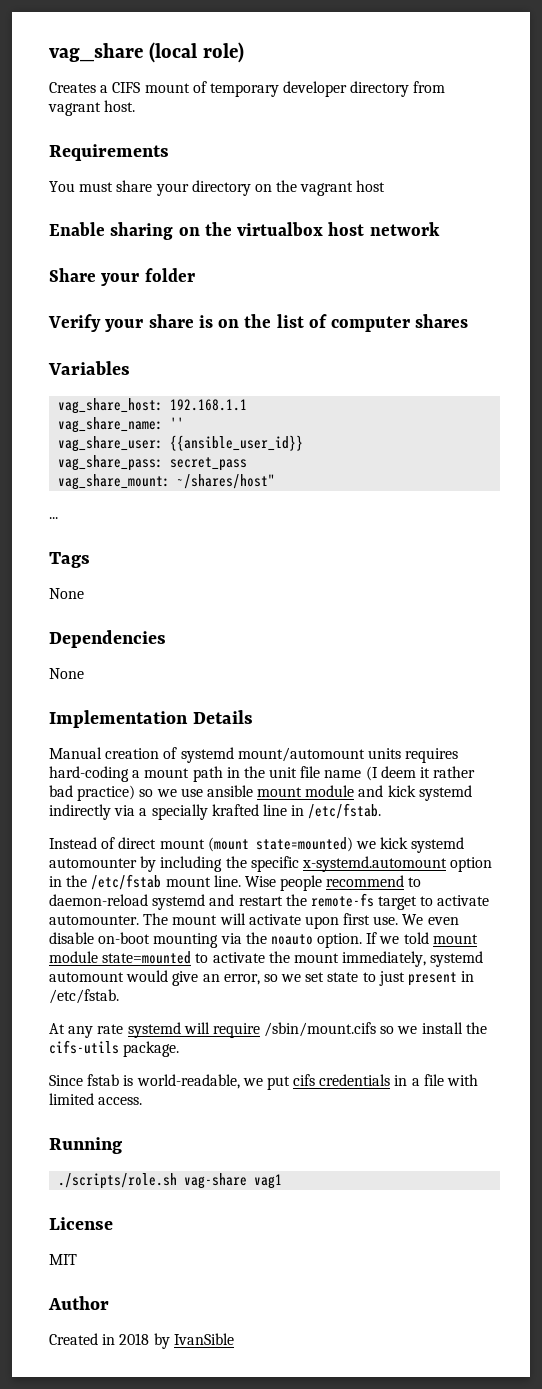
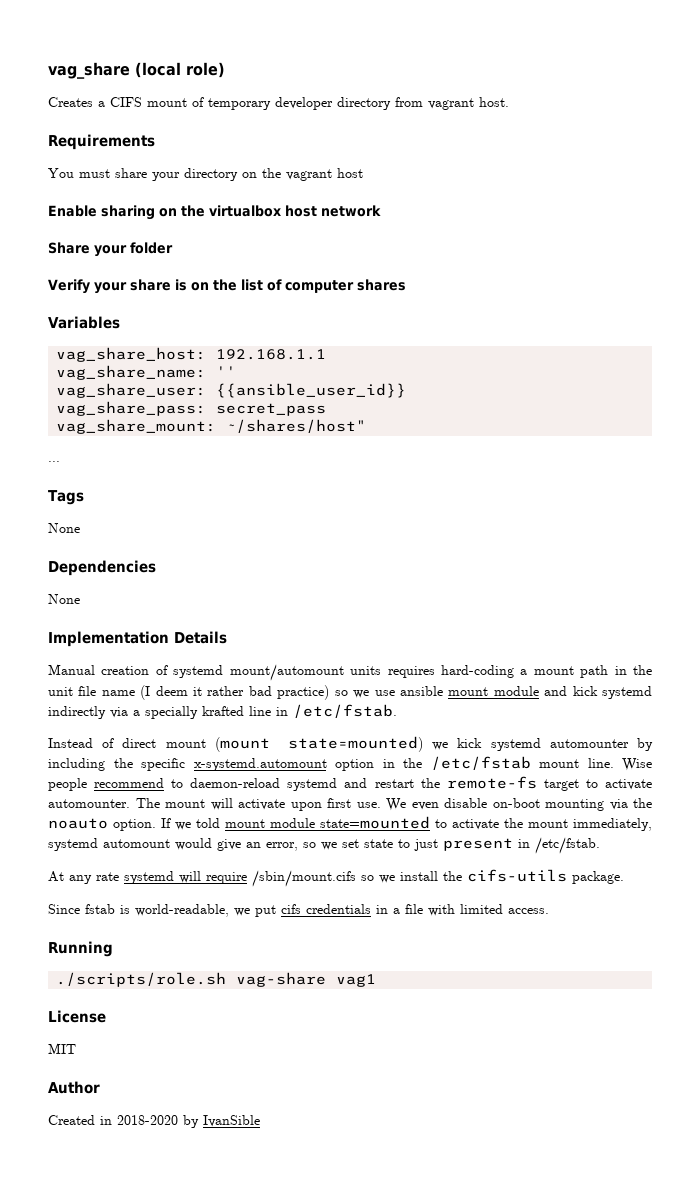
[119,1333,150,1345] 2018 -> [117,1115,178,1125] 2018-2020

